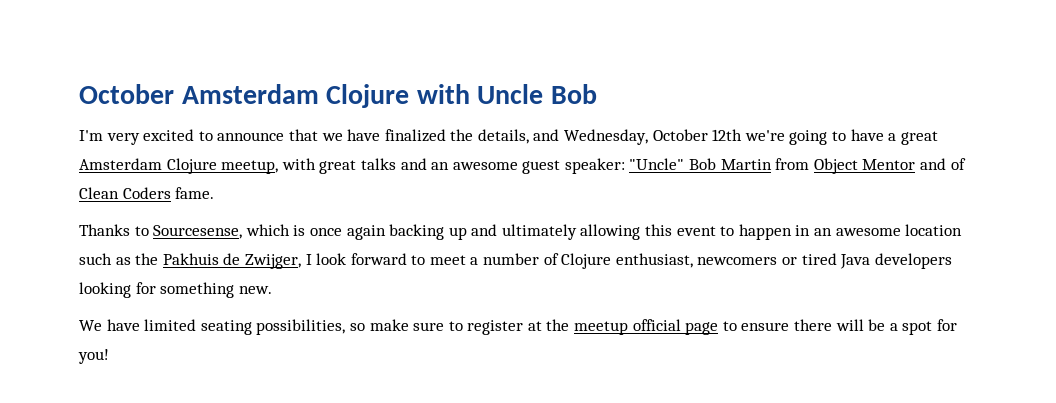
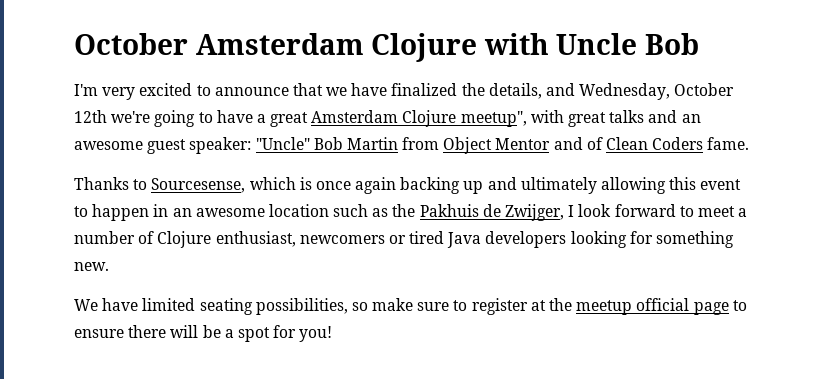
[221,160,279,174] meetup, -> [460,111,527,127] meetup",

